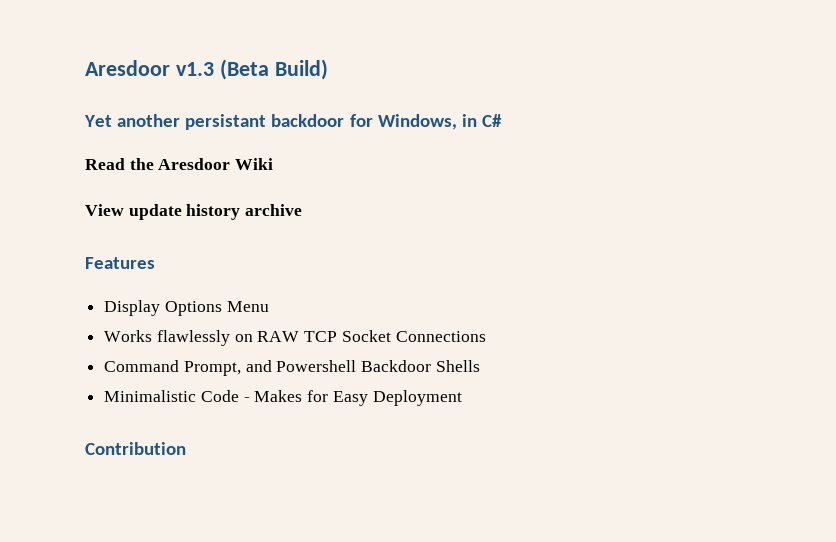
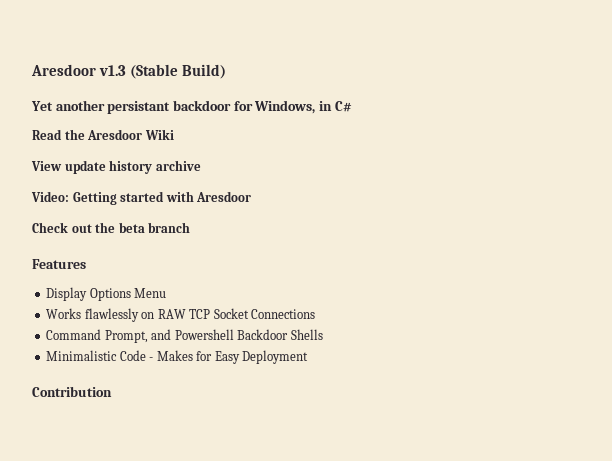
[219,59,269,80] (Beta -> [130,64,179,79] (Stable
(303, 210) none -> [31,191,252,205] [32,222,191,233] // Video: Getting started with Aresdoor // Check out the beta branch

